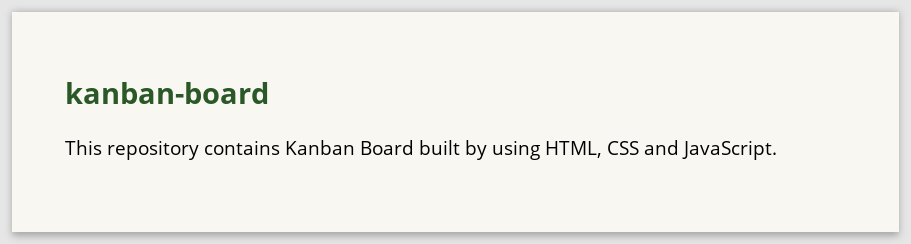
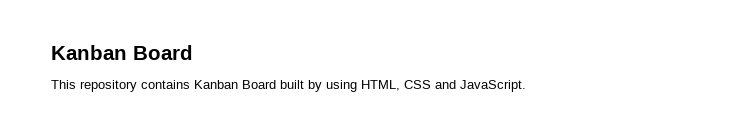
[65,82,269,104] kanban-board -> [51,45,193,60] Kanban Board

